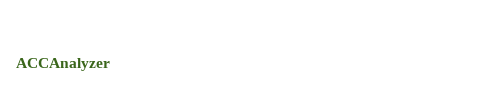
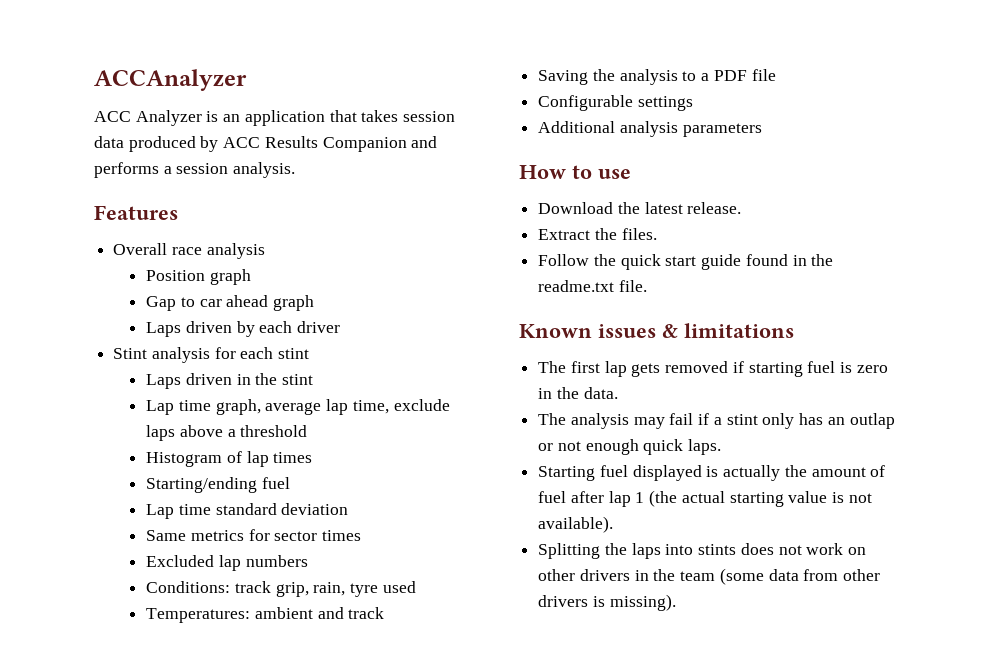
(110, 64) none -> [94,110,456,126] [94,136,438,152] [94,162,296,178] [94,205,178,220] [113,243,265,259] [146,269,251,285] [146,295,315,311] [146,321,341,337] [113,347,310,363] [146,373,314,389] [146,399,450,415] [146,425,308,441] [146,451,313,467] [146,477,290,493] [146,503,349,519] [146,529,362,541] [146,555,308,571] [146,581,416,597] [146,607,385,623] [538,69,776,85] [538,95,693,111] [538,121,762,137] [519,165,631,179] [538,202,742,214] [538,228,657,240] [538,254,834,270] [538,280,647,292] [519,323,794,338] [538,361,888,377] [538,387,618,399] [538,413,895,429] [538,439,722,455] [538,465,886,481] [538,490,872,507] [538,516,614,533] [538,543,867,559] [538,568,881,585] [538,594,676,611] // ACC Analyzer is an application that takes session data produced by ACC Results Companion and performs a session analysis. // Features // Overall race analysis // Position graph // Gap to car ahead graph // Laps driven by each driver // Stint analysis for each stint // Laps driven in the stint // Lap time graph, average lap time, exclude laps above a threshold // Histogram of lap times // Starting/ending fuel // Lap time standard deviation // Same metrics for sector times // Excluded lap numbers // Conditions: track grip, rain, tyre used // Temperatures: ambient and track // Saving the analysis to a PDF file // Configurable settings // Additional analysis parameters // How to use // Download the latest release. // Extract the files. // Follow the quick start guide found in the readme.txt file. // Known issues & limitations // The first lap gets removed if starting fuel is zero in the data. // The analysis may fail if a stint only has an outlap or not enough quick laps. // Starting fuel displayed is actually the amount of fuel after lap 1 (the actual starting value is not available). // Splitting the laps into stints does not work on other drivers in the team (some data from other drivers is missing).

